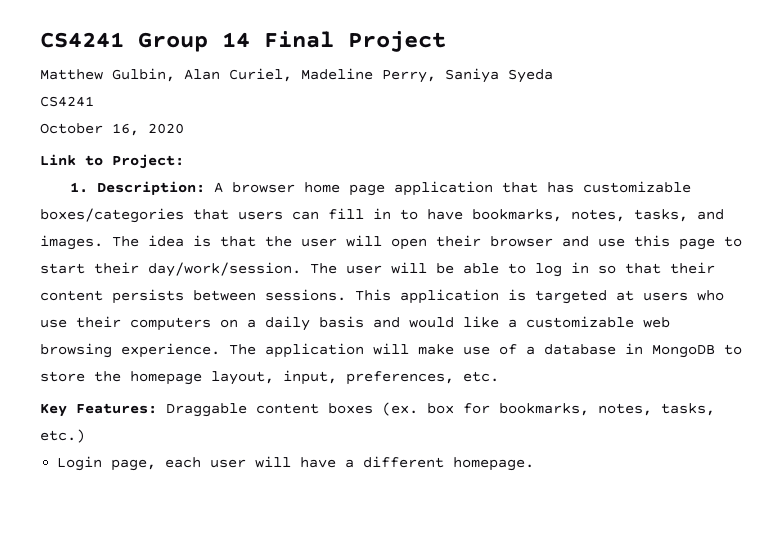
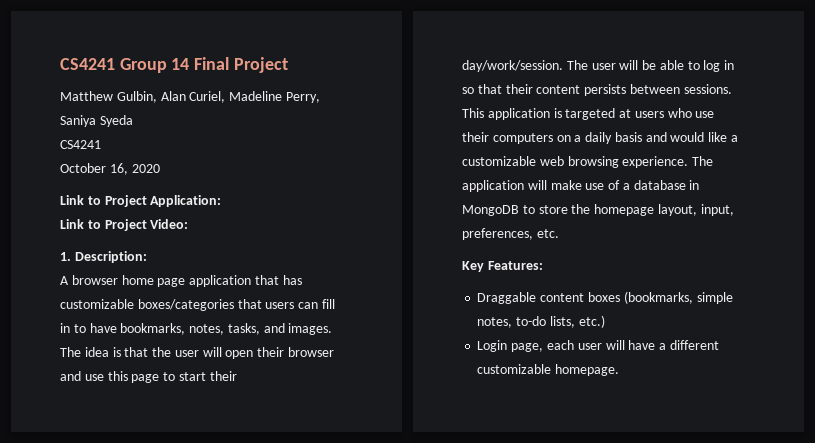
[112,154,184,169] Project: -> [104,195,222,207] [60,219,189,231] Project Application: // Link to Project Video:
(206, 188) none -> (147, 257) //
(157, 408) none -> (543, 265) //
[382,402,715,416] (ex. box for bookmarks, notes, tasks, -> [623,291,733,304] [477,316,575,328] (bookmarks, simple notes, to-do lists,
(445, 462) none -> [477,364,552,374] customizable

